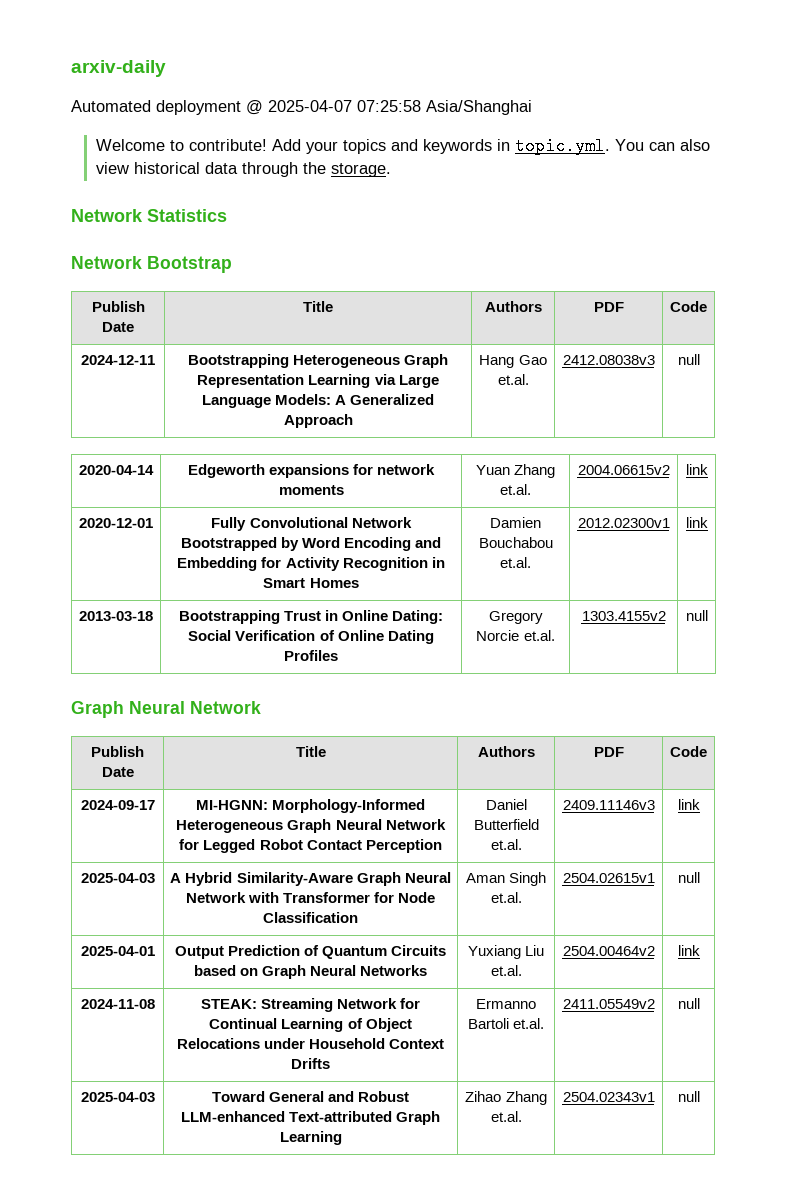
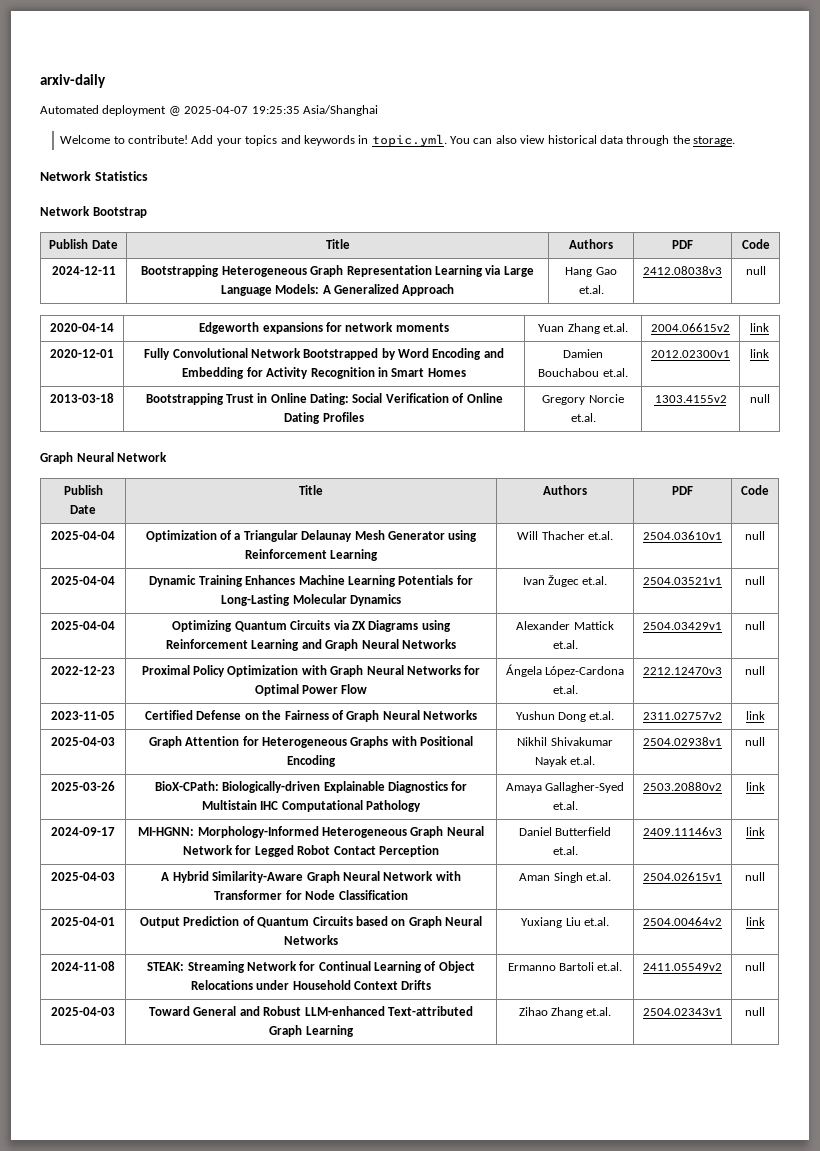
[357,100,421,112] 07:25:58 -> [251,106,300,114] 19:25:35
(707, 751) none -> [51,531,115,540] [145,530,478,542] [244,549,379,561] [517,531,613,540] [643,531,722,540] [745,531,765,540] [51,576,115,585] [149,575,473,587] [221,594,401,606] [522,575,608,587] [643,577,722,585] [745,576,765,585] [51,621,115,630] [172,620,451,632] [166,639,456,651] [516,621,614,630] [552,640,578,649] [643,622,722,630] [745,621,765,630] [51,666,115,675] [141,665,481,677] [254,684,368,696] [505,664,625,677] [552,685,578,694] [643,667,722,675] [745,666,765,675] [51,711,115,720] [145,710,477,722] [515,711,615,722] [643,712,722,720] [745,711,765,720] [51,737,115,746] [148,736,474,748] [287,755,336,767] [517,737,613,746] [534,756,596,767] [643,737,722,746] [745,737,765,746] [51,781,115,791] [154,781,468,793] [201,800,422,812] [505,782,625,793] [552,801,578,810] [643,782,722,791] [745,782,765,791] // 2025-04-04 | Optimization of a Triangular Delaunay Mesh Generator using Reinforcement Learning | Will Thacher et.al. | 2504.03610v1 | null // 2025-04-04 | Dynamic Training Enhances Machine Learning Potentials for Long-Lasting Molecular Dynamics | Ivan Žugec et.al. | 2504.03521v1 | null // 2025-04-04 | Optimizing Quantum Circuits via ZX Diagrams using Reinforcement Learning and Graph Neural Networks | Alexander Mattick et.al. | 2504.03429v1 | null // 2022-12-23 | Proximal Policy Optimization with Graph Neural Networks for Optimal Power Flow | Ángela López-Cardona et.al. | 2212.12470v3 | null // 2023-11-05 | Certified Defense on the Fairness of Graph Neural Networks | Yushun Dong et.al. | 2311.02757v2 | link // 2025-04-03 | Graph Attention for Heterogeneous Graphs with Positional Encoding | Nikhil Shivakumar Nayak et.al. | 2504.02938v1 | null // 2025-03-26 | BioX-CPath: Biologically-driven Explainable Diagnostics for Multistain IHC Computational Pathology | Amaya Gallagher-Syed et.al. | 2503.20880v2 | link

